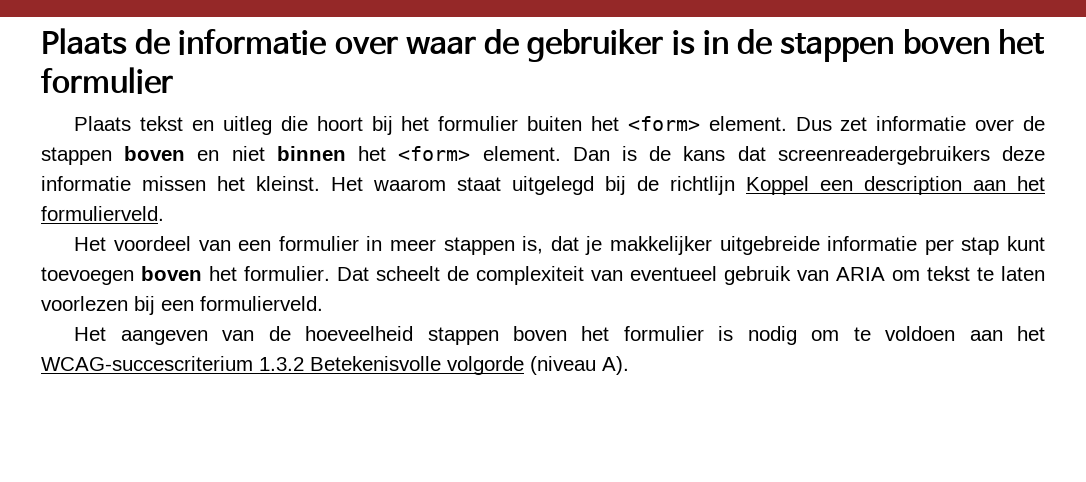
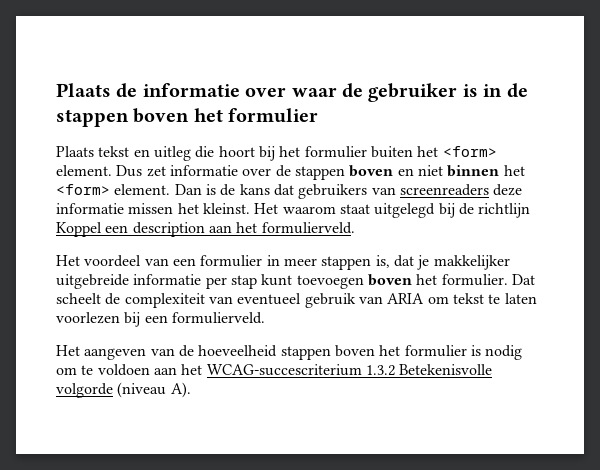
[777,146,990,165] screenreadergebruikers -> [298,184,489,199] gebruikers van screenreaders

